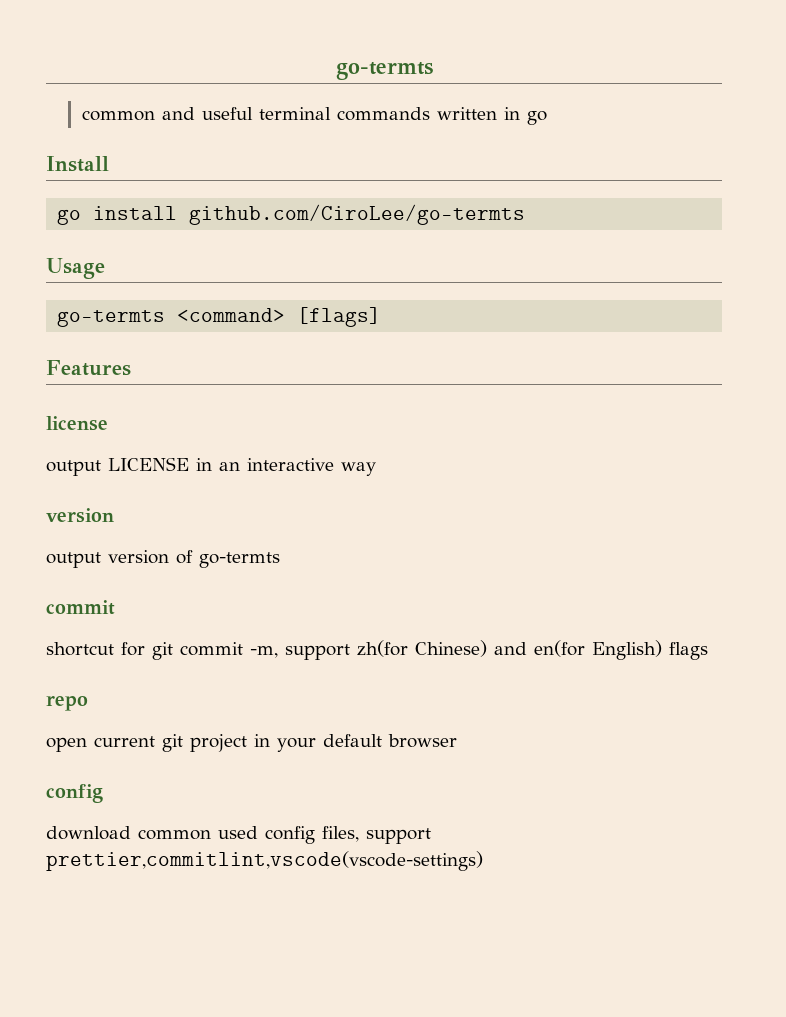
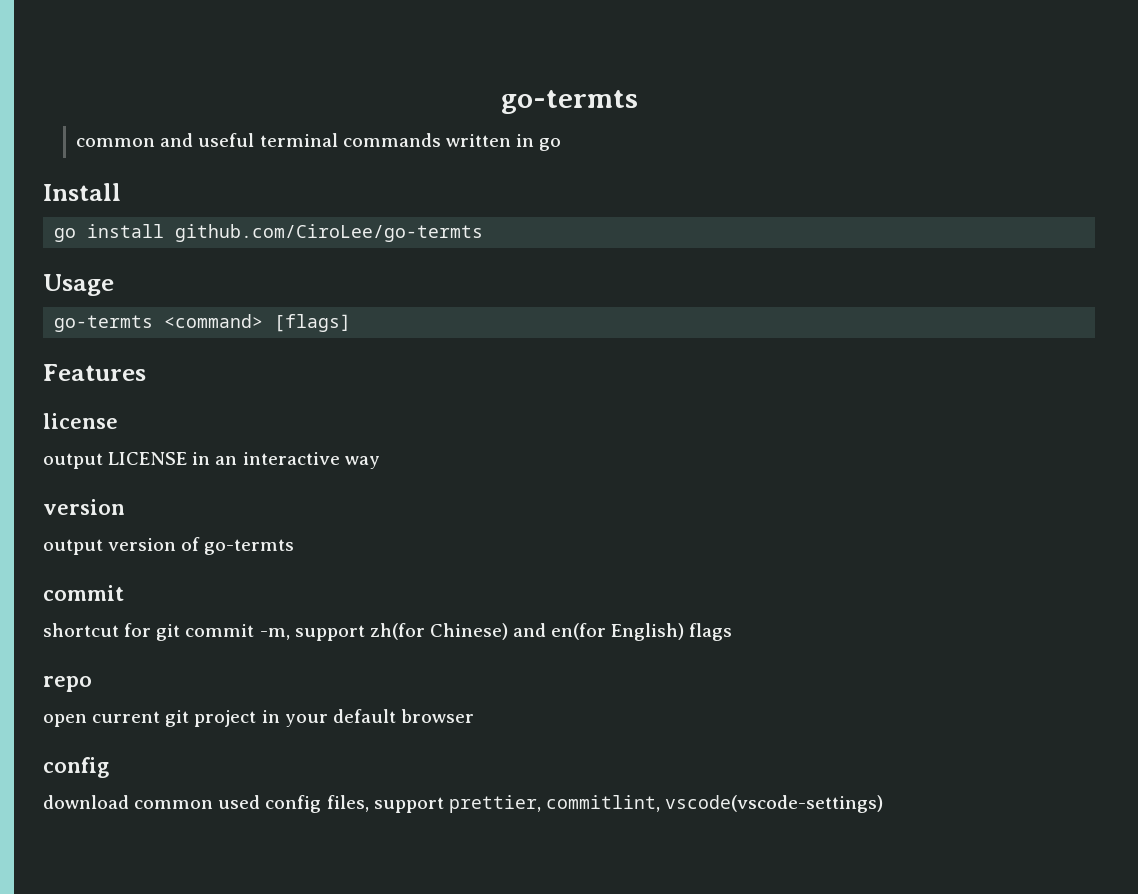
[46,851,483,871] prettier,commitlint,vscode(vscode-settings) -> [448,795,884,813] prettier, commitlint, vscode(vscode-settings)

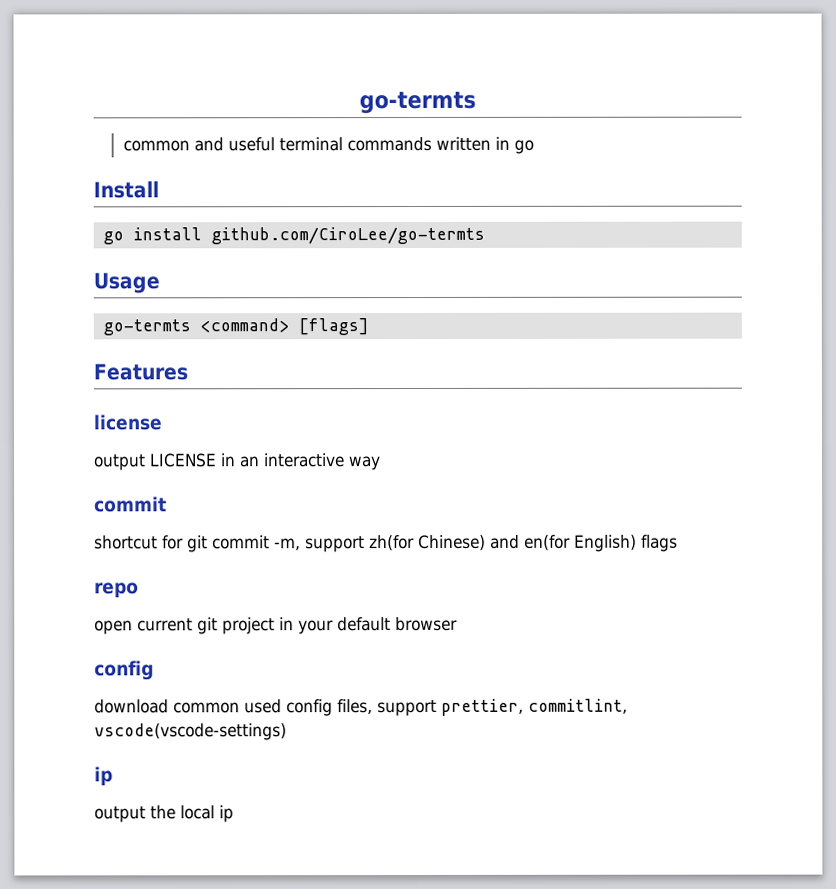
[43,499,125,515] [43,537,295,555] // version // output version of go-termts -> (381, 463) none
(884, 804) none -> [94,766,113,786] [94,805,234,823] // ip // output the local ip

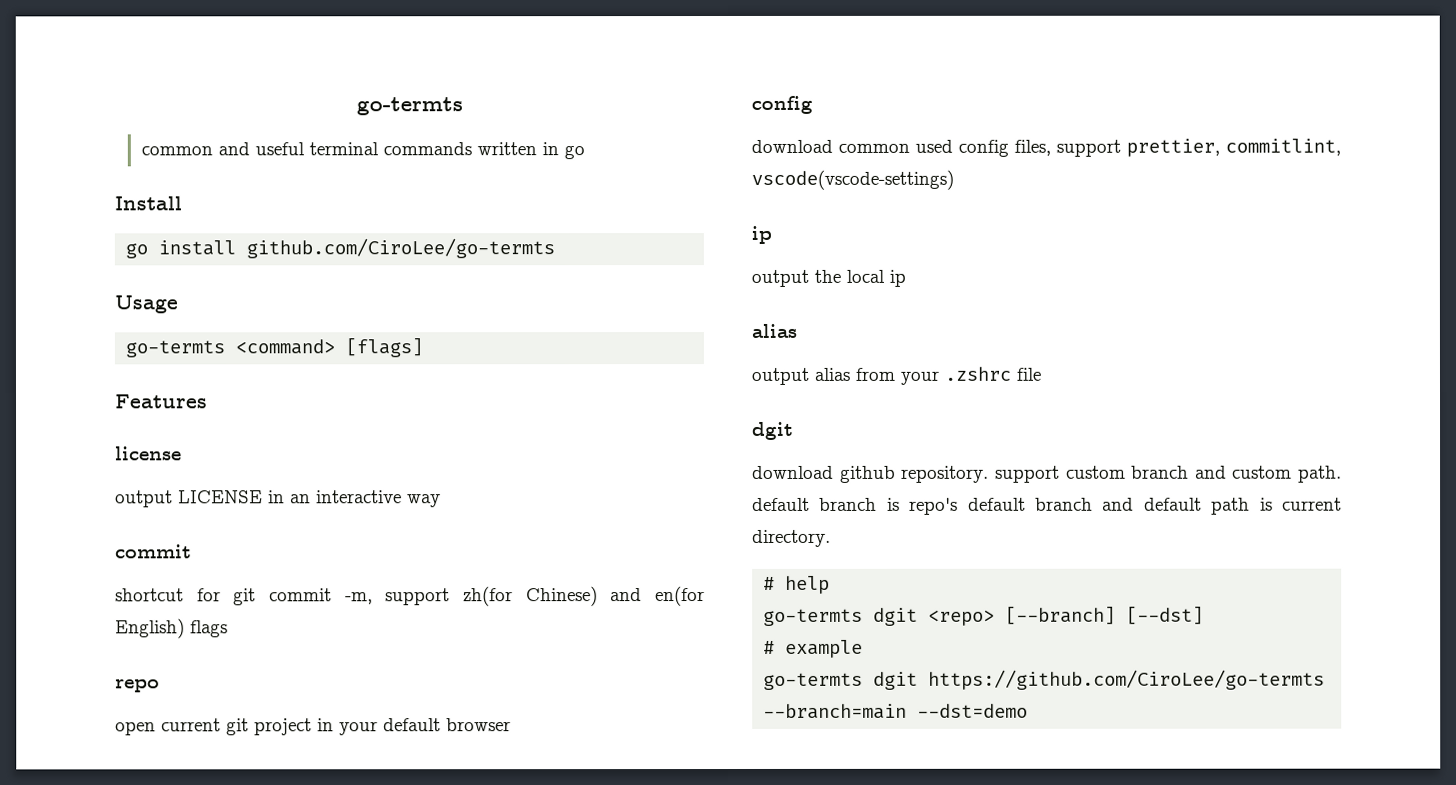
(234, 814) none -> [751,323,797,338] [751,366,1041,385] [752,421,794,440] [752,465,1342,483] [752,497,1342,515] [752,529,831,547] [763,575,831,594] [763,605,1205,626] [763,639,864,658] [763,669,1326,690] [763,703,1029,719] // alias // output alias from your .zshrc file // dgit // download github repository. support custom branch and custom path. default branch is repo's default branch and default path is current directory. // # help // go-termts dgit <repo> [--branch] [--dst] // # example // go-termts dgit https://github.com/CiroLee/go-termts --branch=main --dst=demo

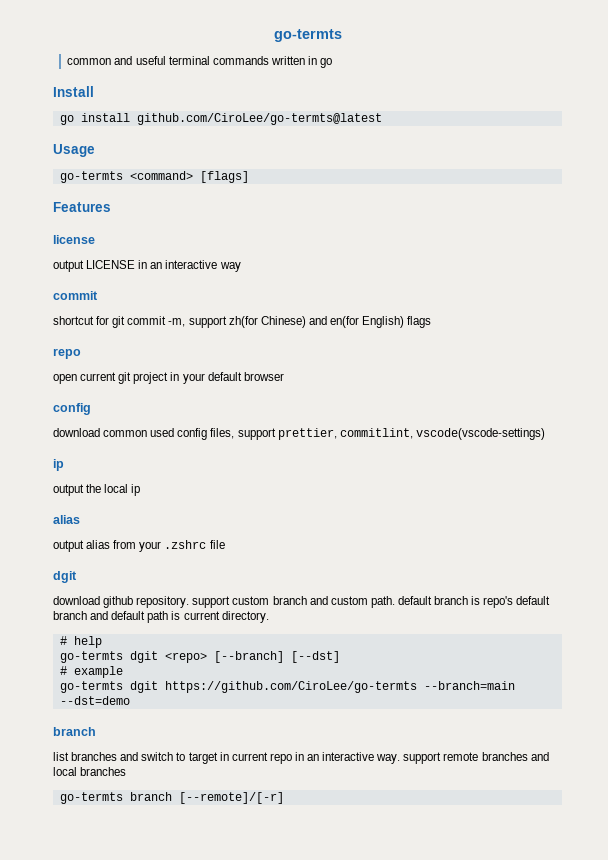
[246,238,556,259] github.com/CiroLee/go-termts -> [136,113,382,125] github.com/CiroLee/go-termts@latest
(1029, 710) none -> [53,727,96,736] [53,752,549,764] [53,767,127,776] [59,792,284,804] // branch // list branches and switch to target in current repo in an interactive way. support remote branches and local branches // go-termts branch [--remote]/[-r]

